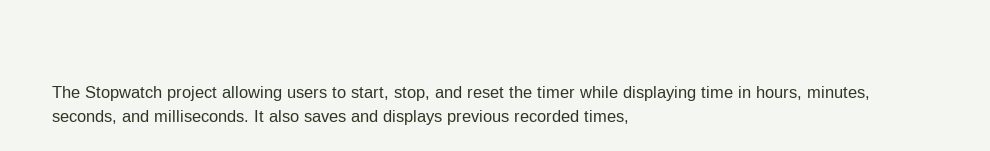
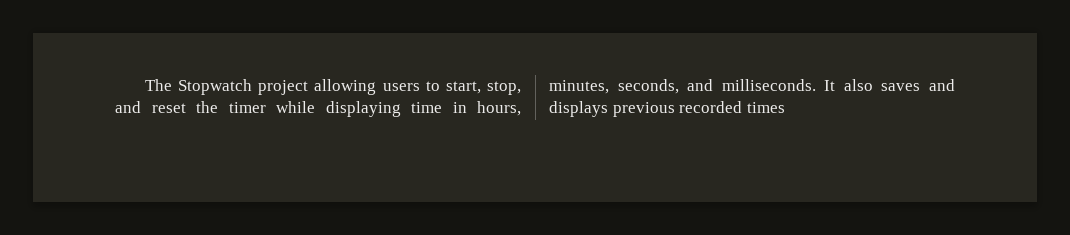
[584,110,629,124] times, -> [746,102,785,113] times

